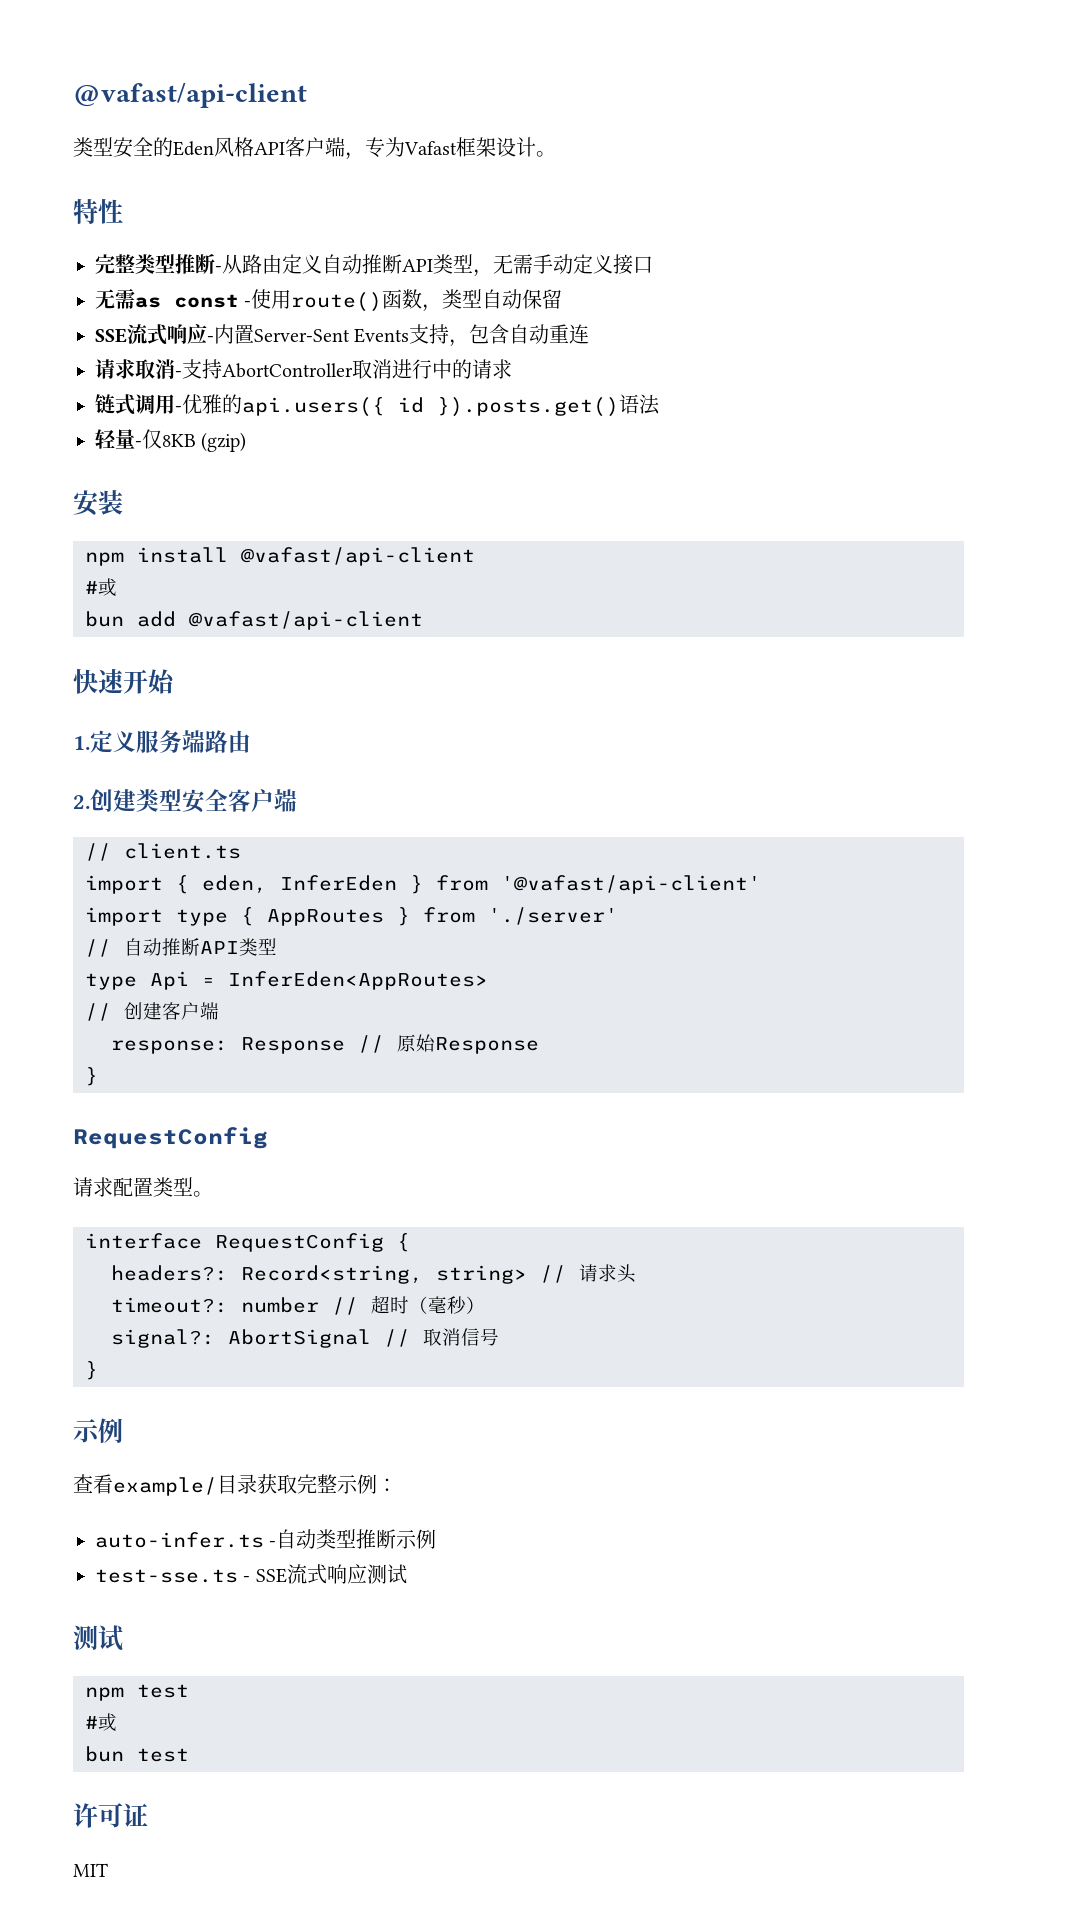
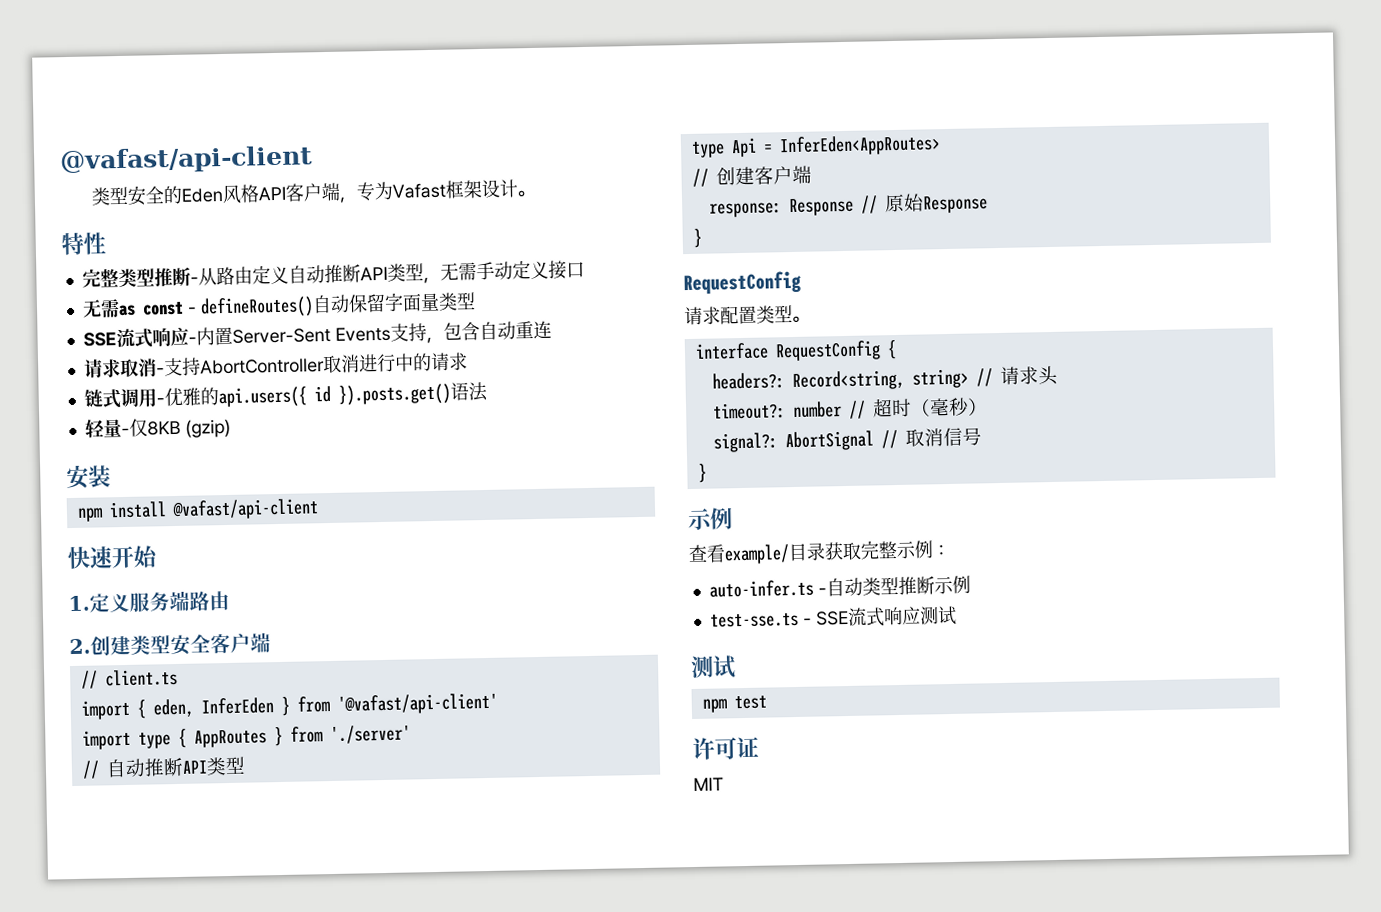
[251,289,483,312] 使用route()函数，类型 -> [199,296,314,319] defineRoutes()
(563, 299) none -> [383,292,476,312] 字面量类型
[85,578,117,596] [85,611,423,630] // #或 // bun add @vafast/api-client -> (319, 509) none
[85,1713,117,1731] [85,1746,189,1762] // #或 // bun test -> (767, 702) none

